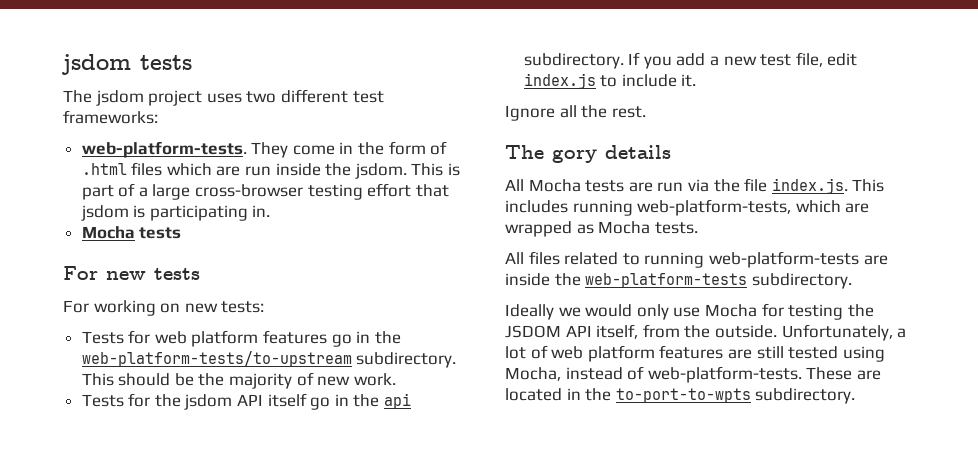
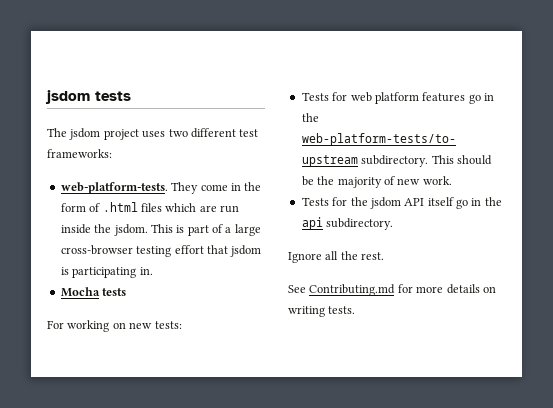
[63,266,200,280] // For new tests -> (127, 292) none
[628,52,858,69] [523,73,697,89] [505,105,646,121] [505,145,671,163] [505,178,885,194] [505,199,870,216] [505,221,698,237] [505,251,888,268] [505,273,852,289] [505,303,874,320] [505,324,907,341] [505,345,885,362] [505,366,881,383] [505,388,856,404] If you add a new test file, edit index.js to include it. // Ignore all the rest. // The gory details // All Mocha tests are run via the file index.js. This includes running web-platform-tests, which are wrapped as Mocha tests. // All files related to running web-platform-tests are inside the web-platform-tests subdirectory. // Ideally we would only use Mocha for testing the JSDOM API itself, from the outside. Unfortunately, a lot of web platform features are still tested using Mocha, instead of web-platform-tests. These are located in the to-port-to-wpts subdirectory. -> [288,251,385,263] [288,284,496,296] [288,306,356,317] // Ignore all the rest. // See Contributing.md for more details on writing tests.

